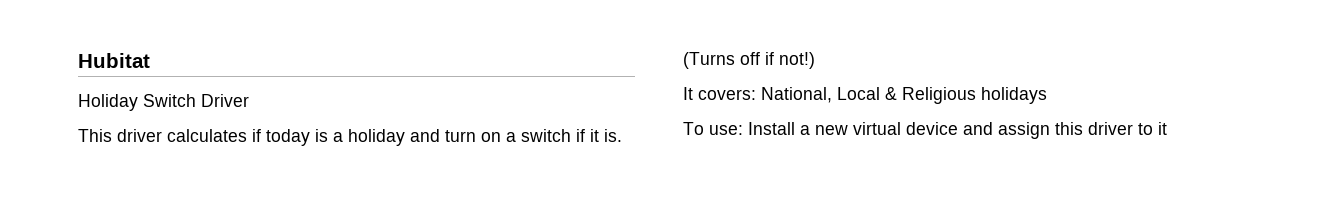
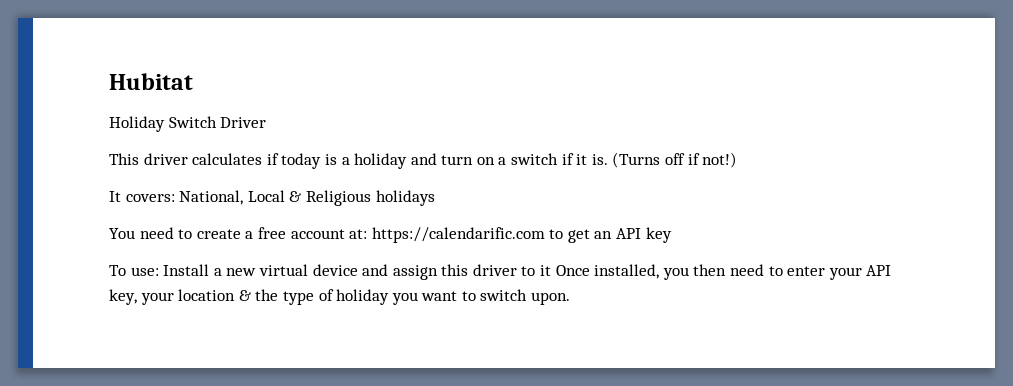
(1047, 95) none -> [109,227,672,243] // You need to create a free account at: https://calendarific.com to get an API key
(1167, 128) none -> [555,264,892,280] [109,289,571,305] Once installed, you then need to enter your API key, your location & the type of holiday you want to switch upon.

